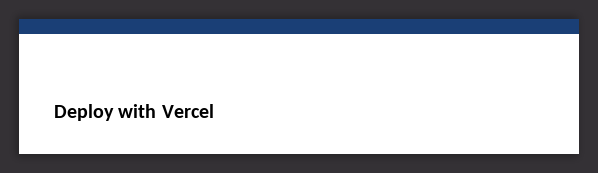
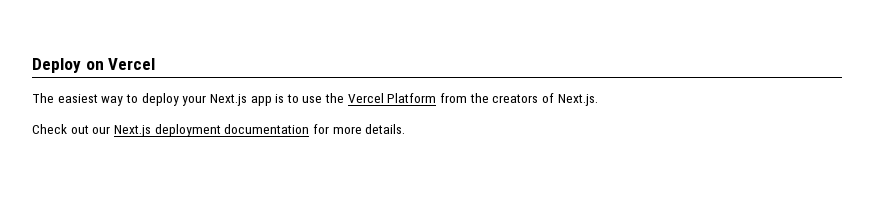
[118,104,214,118] with Vercel -> [85,58,156,70] [32,93,598,106] [32,124,406,137] on Vercel // The easiest way to deploy your Next.js app is to use the Vercel Platform from the creators of Next.js. // Check out our Next.js deployment documentation for more details.

